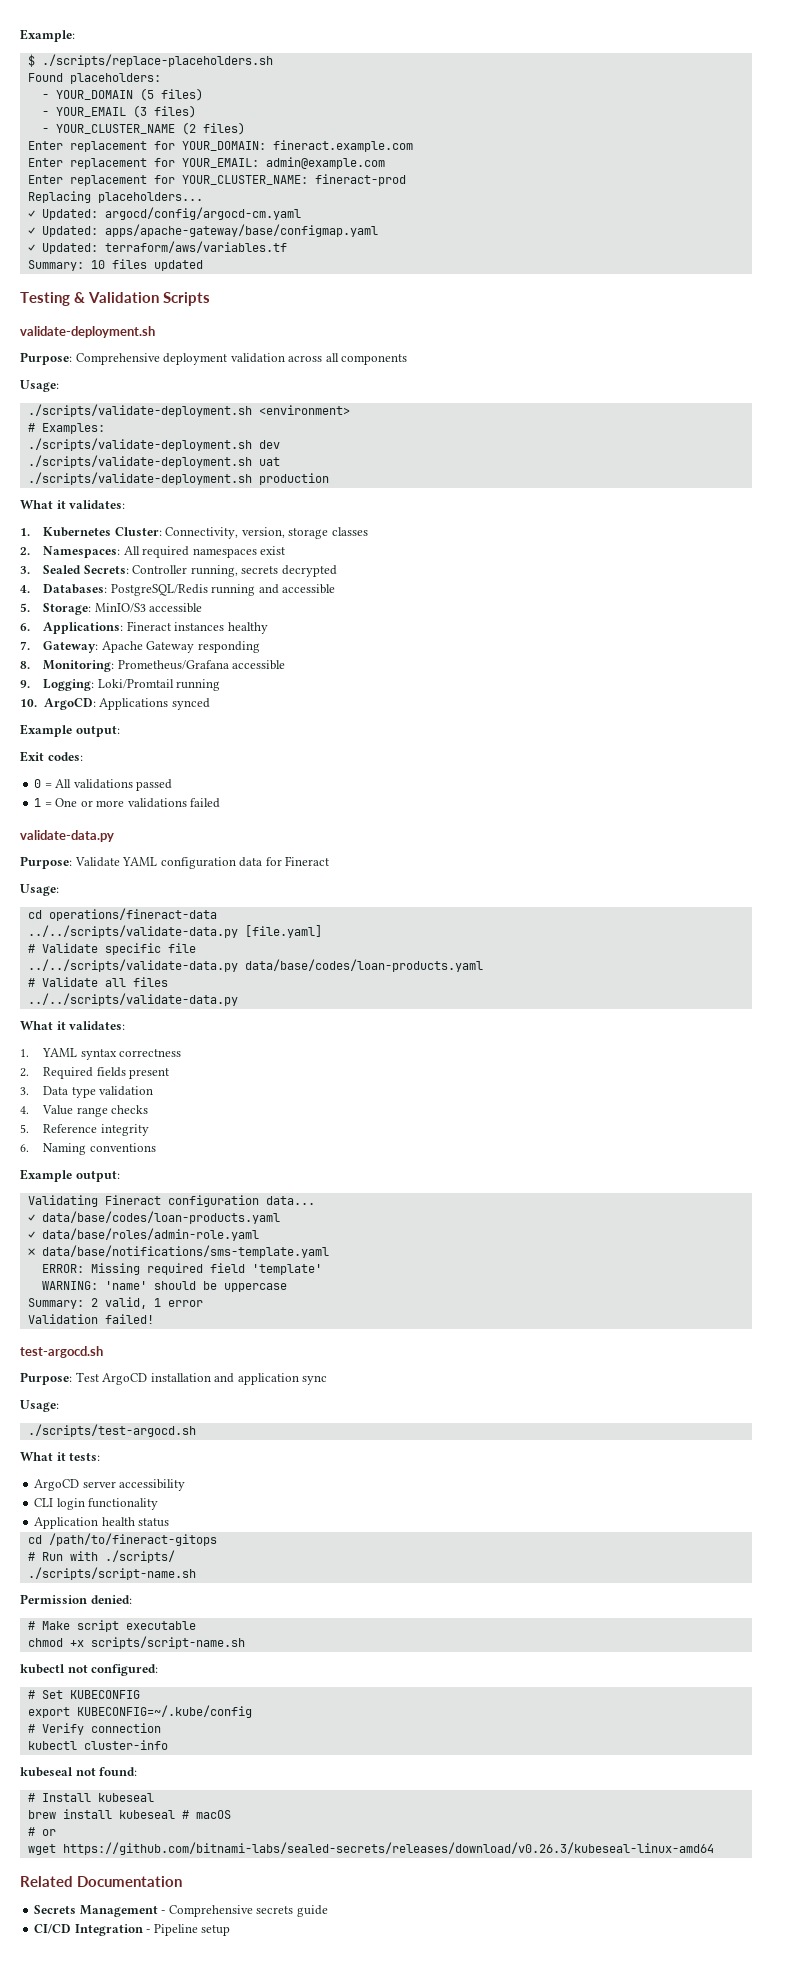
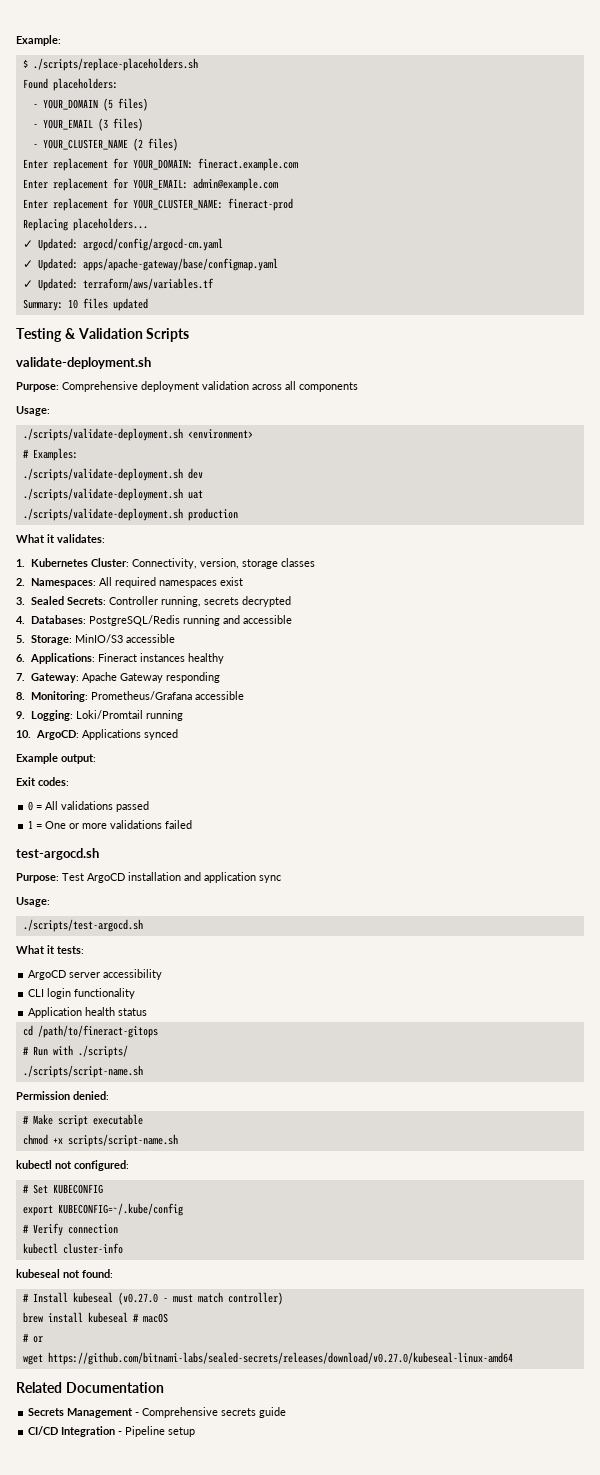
[20,830,114,842] [20,856,330,869] [20,884,59,896] [27,908,217,921] [27,925,322,938] [27,943,196,955] [27,959,483,972] [27,977,168,987] [27,993,238,1006] [20,1021,126,1030] [20,1048,182,1060] [20,1067,170,1079] [20,1086,154,1098] [20,1105,149,1117] [20,1124,149,1136] [20,1143,156,1155] [20,1169,120,1182] [27,1195,315,1207] [27,1211,280,1224] [27,1228,259,1241] [27,1245,329,1258] [41,1263,322,1275] [41,1281,287,1292] [27,1297,203,1309] [27,1314,154,1324] // validate-data.py // Purpose: Validate YAML configuration data for Fineract // Usage: // cd operations/fineract-data // ../../scripts/validate-data.py [file.yaml] // # Validate specific file // ../../scripts/validate-data.py data/base/codes/loan-products.yaml // # Validate all files // ../../scripts/validate-data.py // What it validates: // 1. YAML syntax correctness // 2. Required fields present // 3. Data type validation // 4. Value range checks // 5. Reference integrity // 6. Naming conventions // Example output: // Validating Fineract configuration data... // ✓ data/base/codes/loan-products.yaml // ✓ data/base/roles/admin-role.yaml // ✗ data/base/notifications/sms-template.yaml // ERROR: Missing required field 'template' // WARNING: 'name' should be uppercase // Summary: 2 valid, 1 error // Validation failed! -> (193, 824) none
(154, 1797) none -> [117,1292,283,1305] (v0.27.0 - must match controller)
[62,1842,714,1855] https://github.com/bitnami-labs/sealed-secrets/releases/download/v0.26.3/kubeseal-linux-amd64 -> [47,1352,513,1365] https://github.com/bitnami-labs/sealed-secrets/releases/download/v0.27.0/kubeseal-linux-amd64

